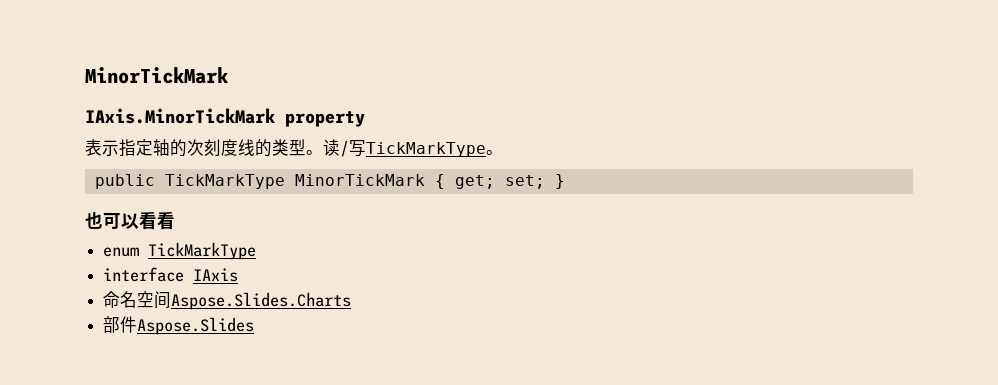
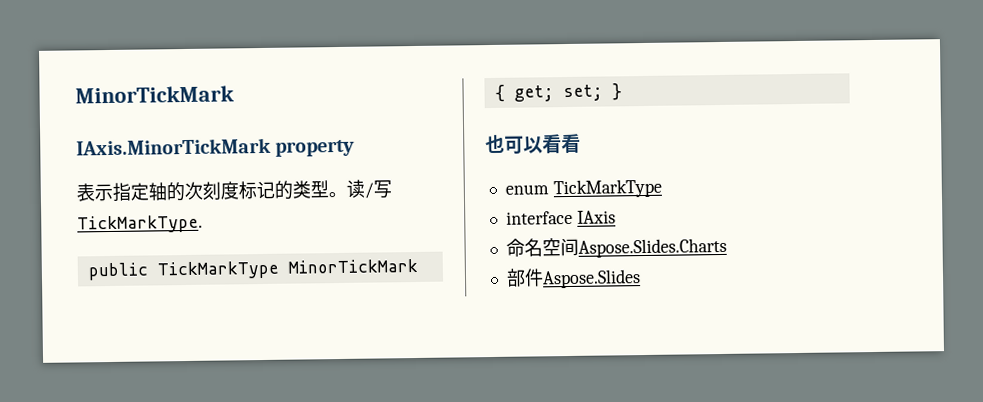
[238,139,255,156] 线 -> [238,180,275,200] 标记
[366,142,503,157] TickMarkType。 -> [77,214,203,234] TickMarkType.

